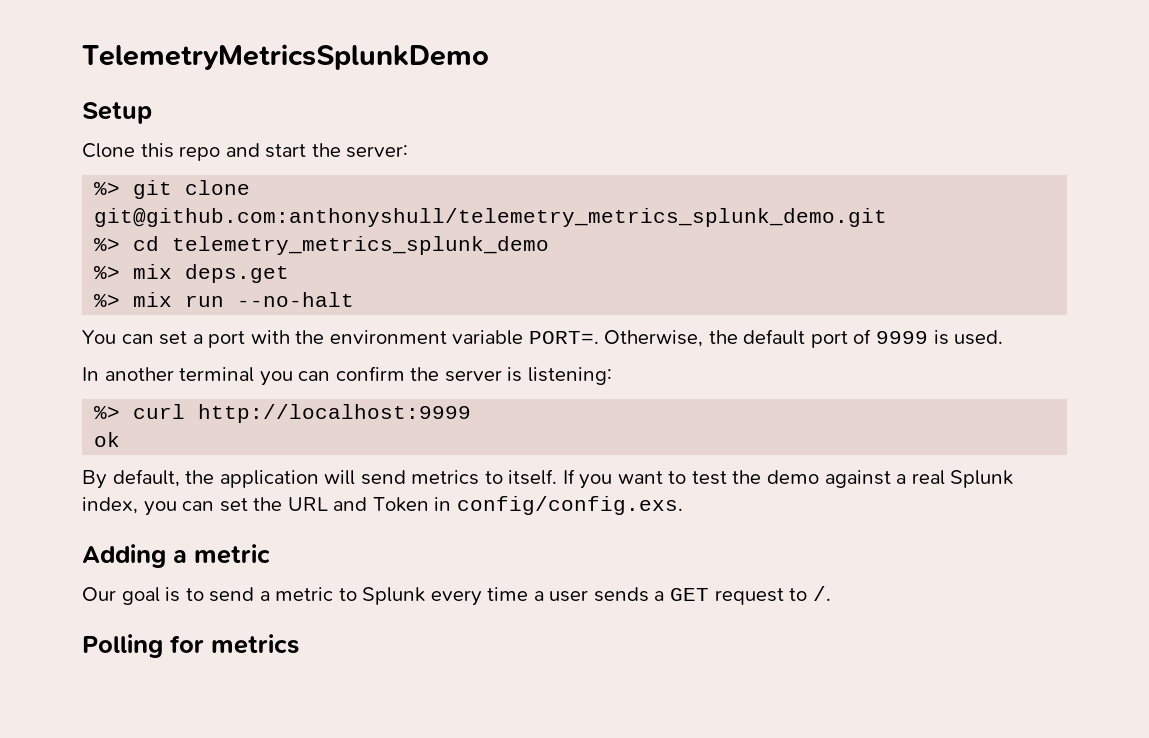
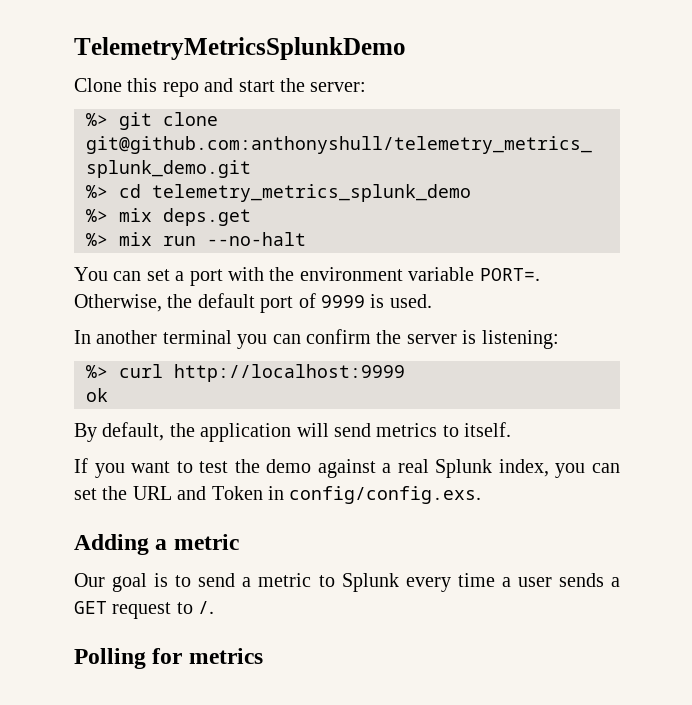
[82,102,152,124] // Setup -> (406, 48) none
(558, 477) none -> (512, 429) //

